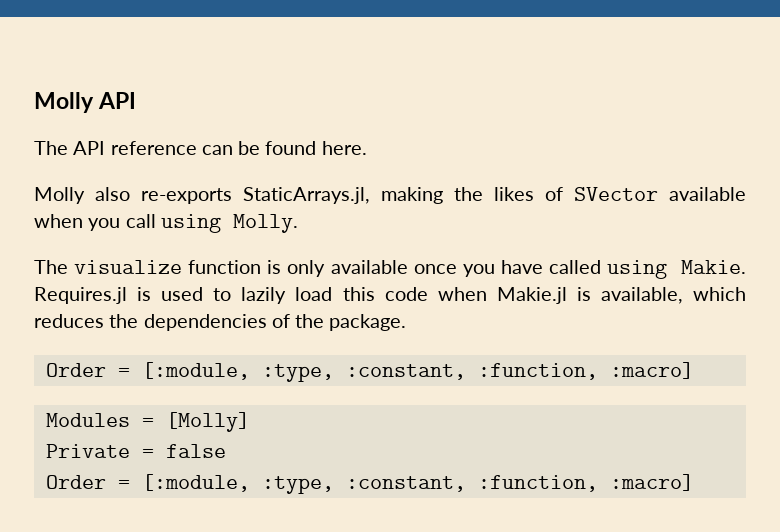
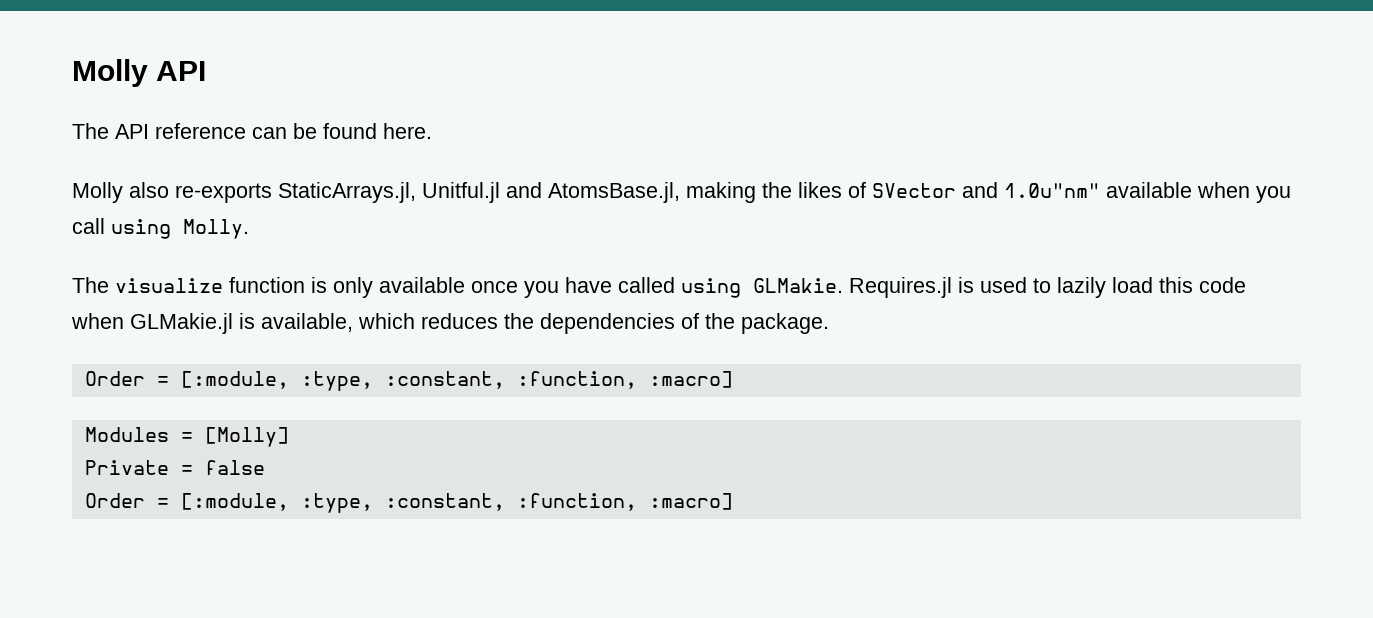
(370, 195) none -> [422,182,680,203] Unitful.jl and AtomsBase.jl,
(658, 194) none -> [962,182,1100,198] and 1.0u"nm"
[681,260,747,274] Makie. -> [753,278,843,293] GLMakie.
[496,287,567,304] Makie.jl -> [130,313,233,334] GLMakie.jl

